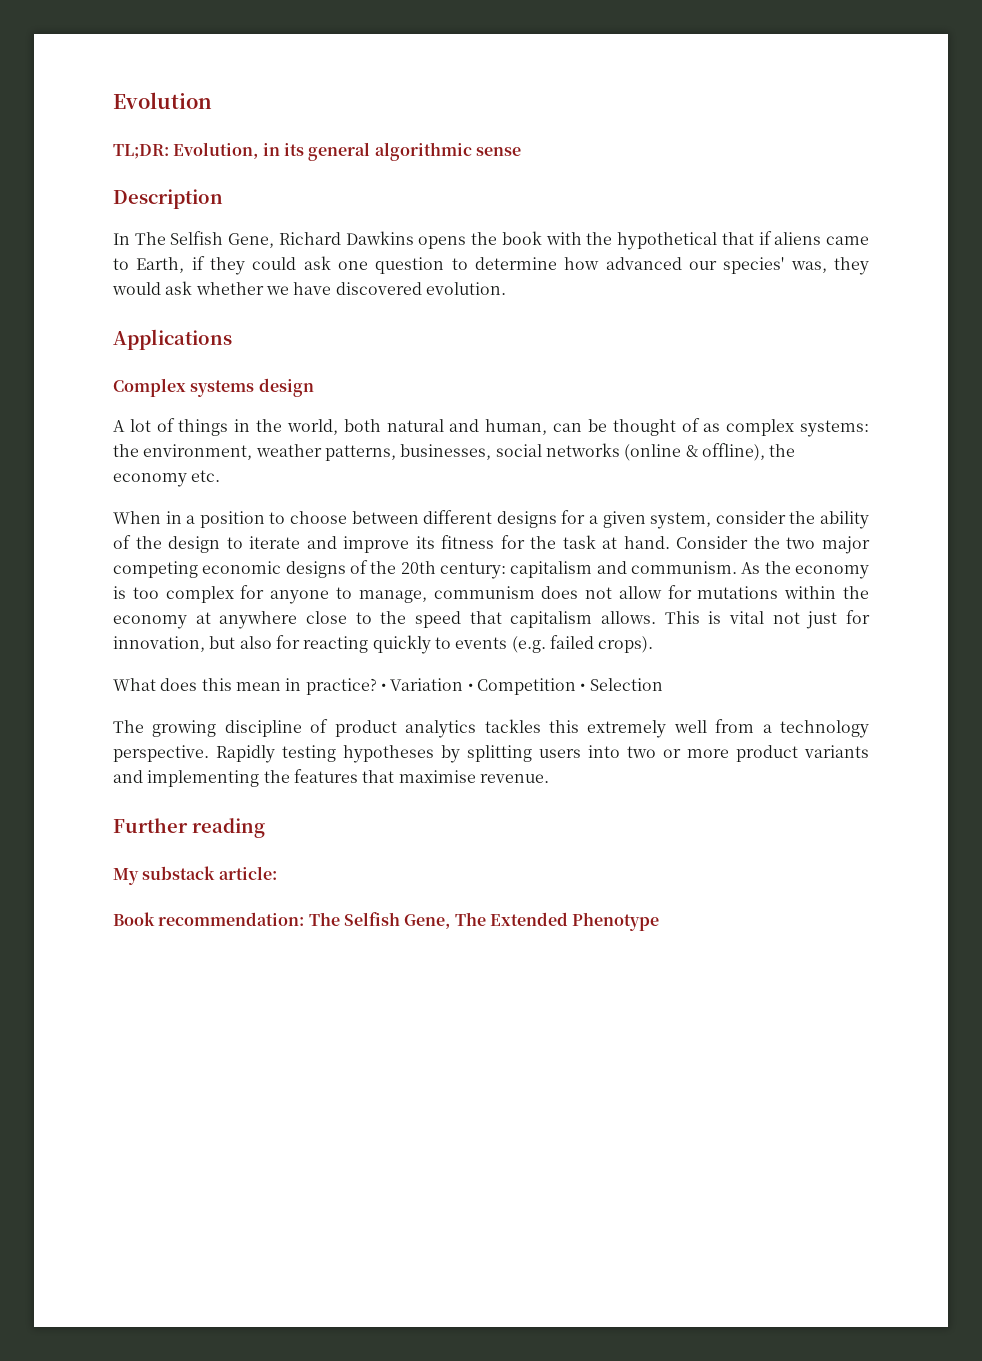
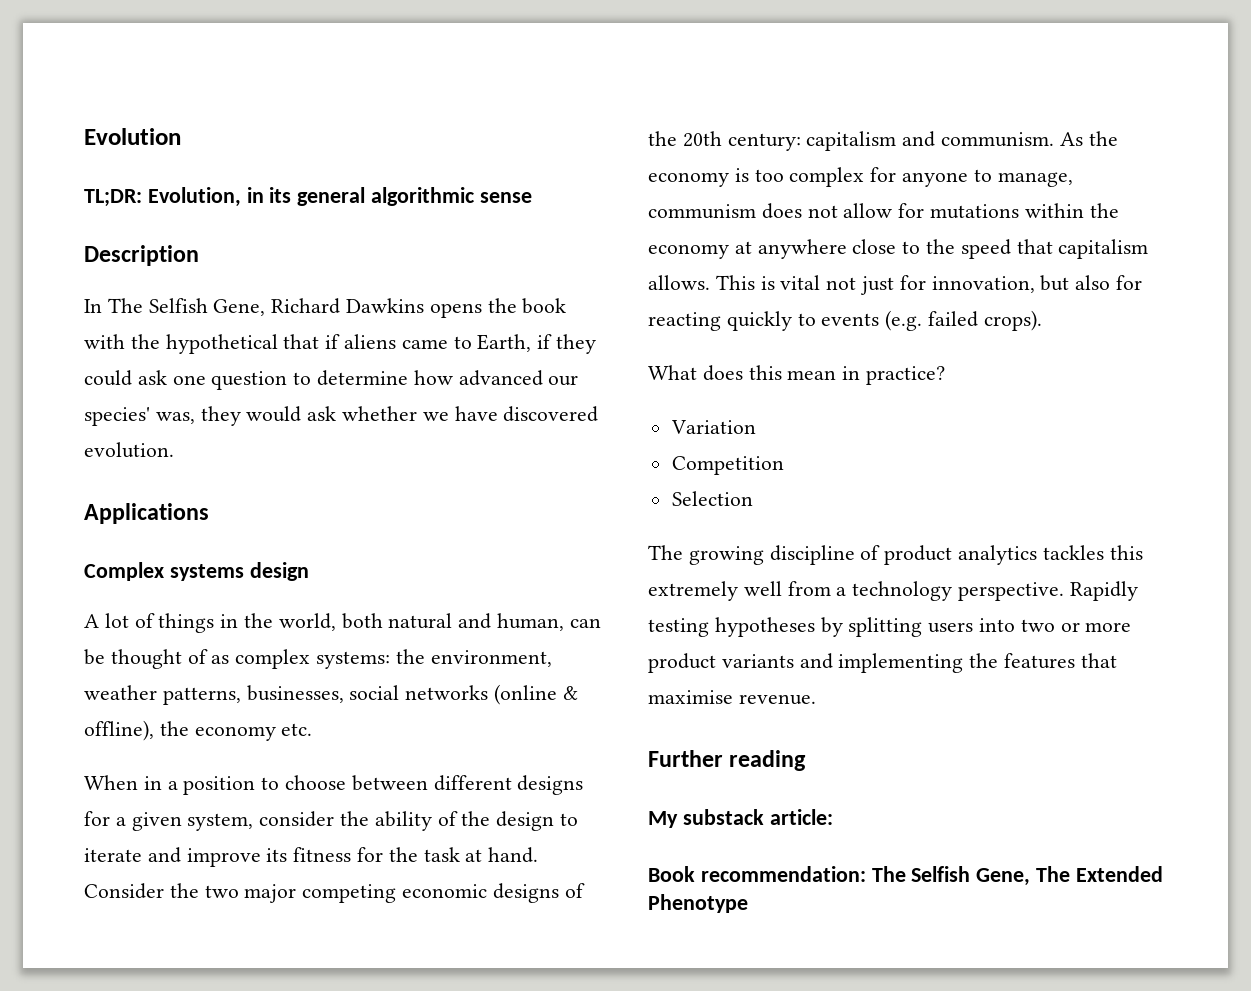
[380,683,386,691] • -> (946, 375) //
[467,683,473,691] • -> (756, 427) //
[580,683,586,691] • -> (784, 465) //

